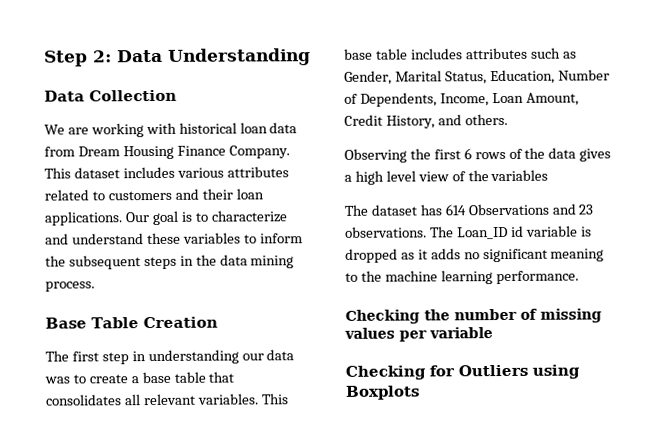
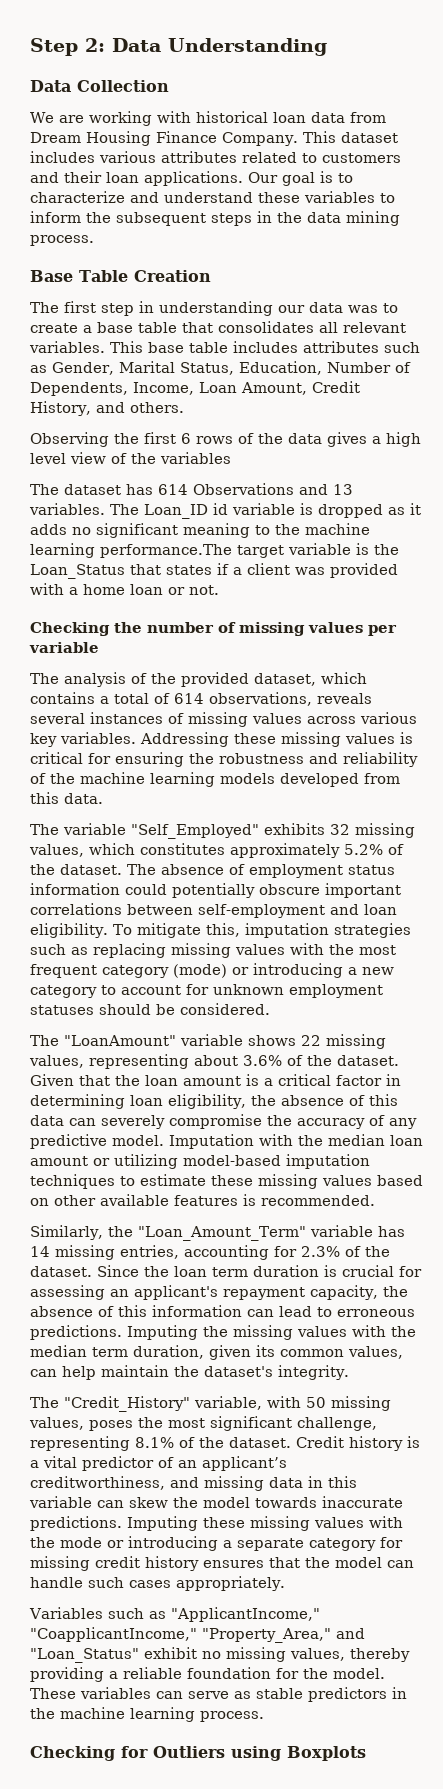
[578,204,594,215] [345,226,427,238] 23 observations. -> [333,484,353,495] [29,503,105,515] 13 variables.
[495,270,579,285] performance. -> [100,543,399,558] [30,563,398,579] [30,583,219,595] performance.The target variable is the Loan_Status that states if a client was provided with a home loan or not.
(493, 333) none -> [30,672,367,687] [30,692,372,706] [30,712,417,727] [30,732,413,747] [30,752,418,767] [30,772,400,787] [30,792,103,804] [30,823,415,839] [29,843,404,858] [30,864,395,878] [30,883,401,898] [30,903,397,918] [30,923,411,938] [30,943,396,958] [30,963,394,978] [30,984,383,998] [30,1003,270,1015] [30,1034,386,1049] [29,1054,399,1069] [30,1074,401,1086] [30,1094,398,1109] [30,1114,417,1129] [30,1134,423,1149] [30,1154,370,1169] [30,1174,423,1189] [30,1194,375,1206] [30,1225,405,1241] [30,1245,390,1260] [30,1265,422,1277] [30,1285,408,1300] [30,1305,415,1317] [30,1325,416,1340] [30,1345,403,1360] [30,1365,349,1380] [30,1396,391,1412] [29,1416,377,1431] [30,1436,420,1451] [30,1456,287,1471] [30,1476,357,1491] [29,1496,403,1508] [30,1516,403,1531] [30,1536,403,1551] [30,1556,414,1571] [30,1576,285,1591] [29,1607,320,1622] [30,1627,365,1643] [30,1647,410,1663] [30,1667,385,1682] [30,1687,407,1702] [30,1707,264,1722] // The analysis of the provided dataset, which contains a total of 614 observations, reveals several instances of missing values across various key variables. Addressing these missing values is critical for ensuring the robustness and reliability of the machine learning models developed from this data. // The variable "Self_Employed" exhibits 32 missing values, which constitutes approximately 5.2% of the dataset. The absence of employment status information could potentially obscure important correlations between self-employment and loan eligibility. To mitigate this, imputation strategies such as replacing missing values with the most frequent category (mode) or introducing a new category to account for unknown employment statuses should be considered. // The "LoanAmount" variable shows 22 missing values, representing about 3.6% of the dataset. Given that the loan amount is a critical factor in determining loan eligibility, the absence of this data can severely compromise the accuracy of any predictive model. Imputation with the median loan amount or utilizing model-based imputation techniques to estimate these missing values based on other available features is recommended. // Similarly, the "Loan_Amount_Term" variable has 14 missing entries, accounting for 2.3% of the dataset. Since the loan term duration is crucial for assessing an applicant's repayment capacity, the absence of this information can lead to erroneous predictions. Imputing the missing values with the median term duration, given its common values, can help maintain the dataset's integrity. // The "Credit_History" variable, with 50 missing values, poses the most significant challenge, representing 8.1% of the dataset. Credit history is a vital predictor of an applicant’s creditworthiness, and missing data in this variable can skew the model towards inaccurate predictions. Imputing these missing values with the mode or introducing a separate category for missing credit history ensures that the model can handle such cases appropriately. // Variables such as "ApplicantIncome," "CoapplicantIncome," "Property_Area," and "Loan_Status" exhibit no missing values, thereby providing a reliable foundation for the model. These variables can serve as stable predictors in the machine learning process.

